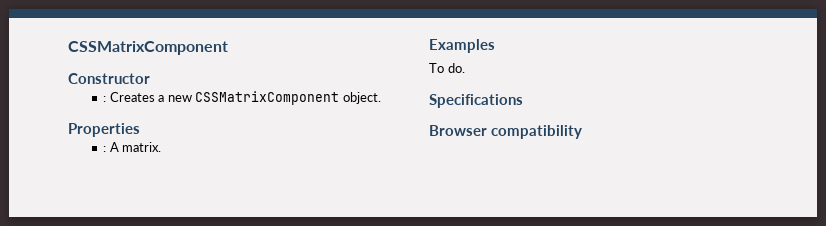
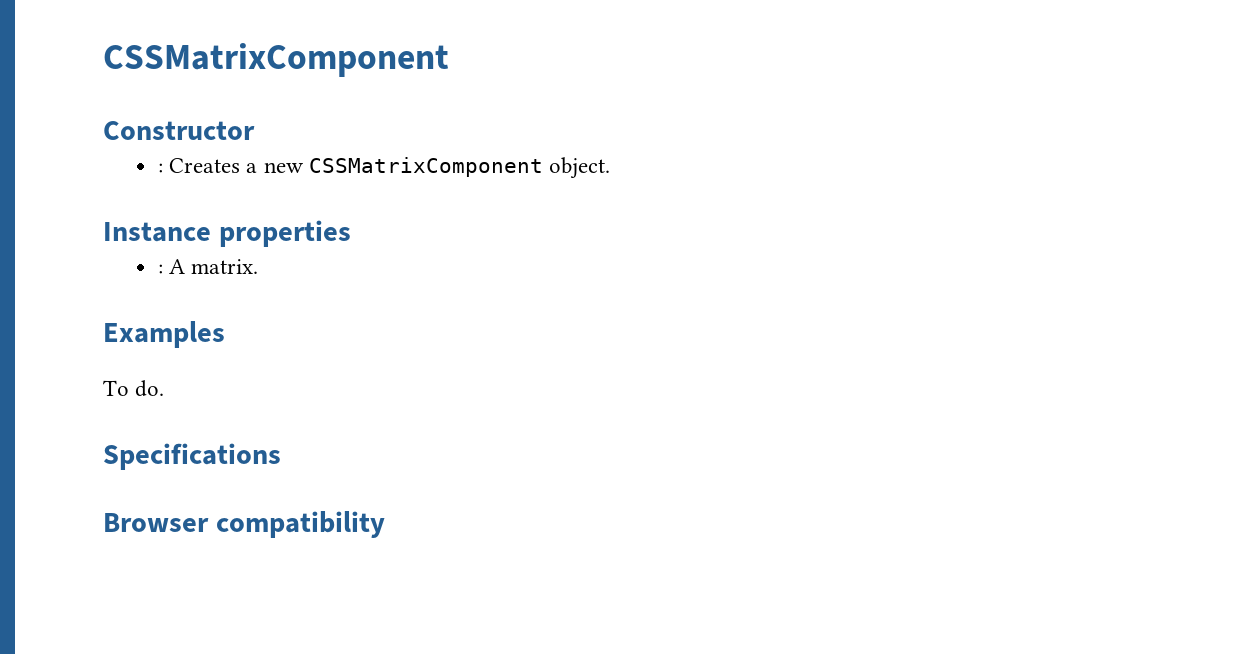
[68,123,140,137] Properties -> [103,220,351,247] Instance properties

